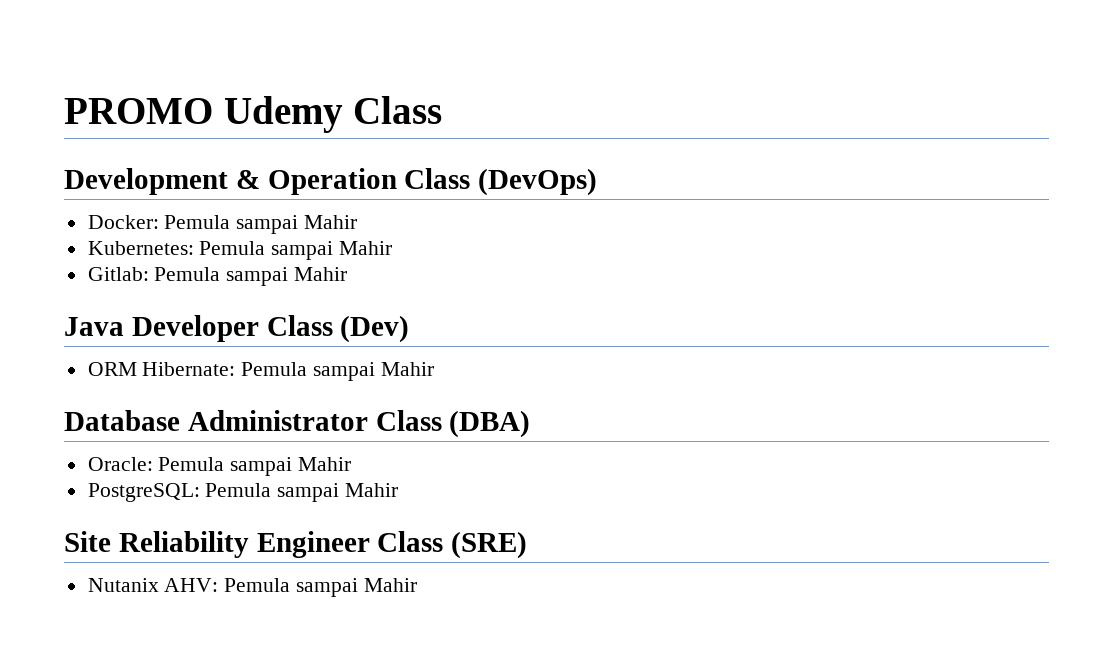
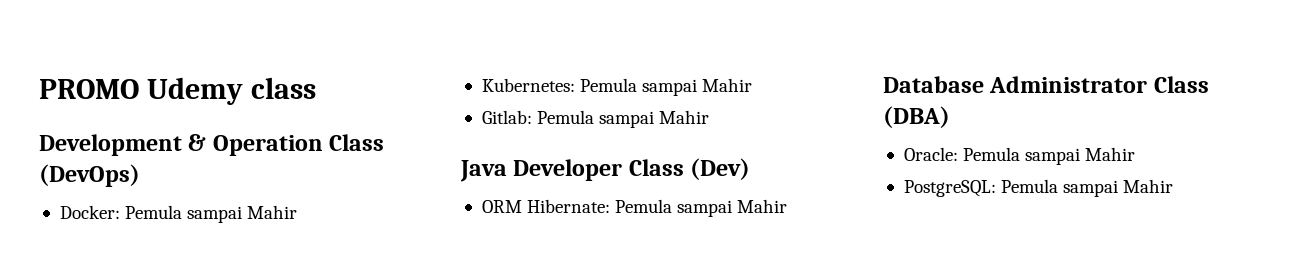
[353,96,443,124] Class -> [251,77,317,99] class
[64,531,528,559] [87,578,417,597] // Site Reliability Engineer Class (SRE) // Nutanix AHV: Pemula sampai Mahir -> (1174, 186) none

